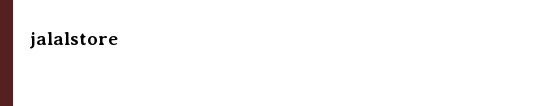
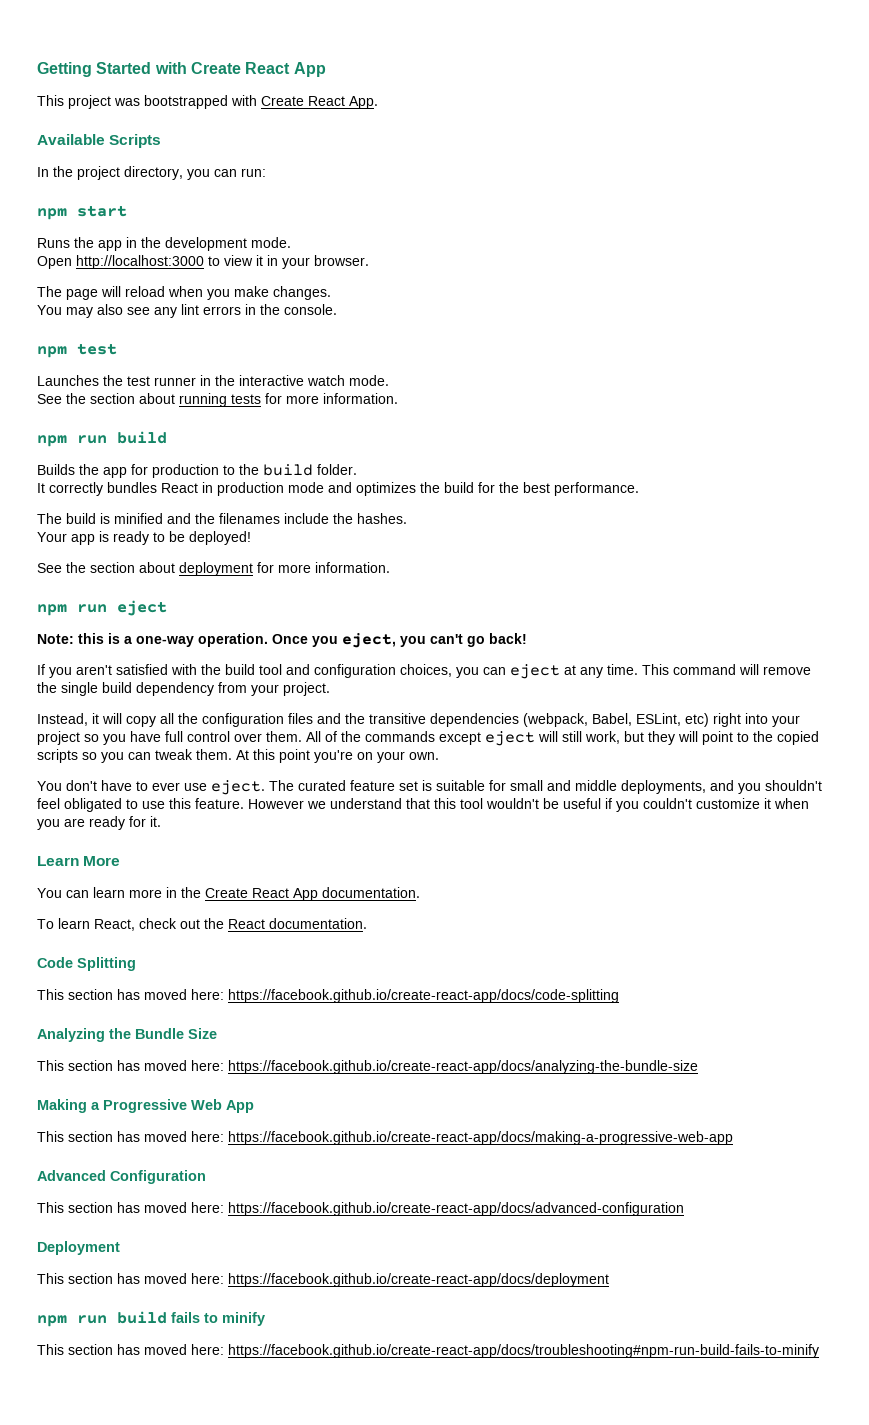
[29,32,118,49] jalalstore -> [37,62,326,77] [37,95,378,109] [37,134,162,148] [37,166,266,180] [37,205,127,220] [37,237,291,251] [37,255,369,269] [37,286,331,300] [37,304,337,318] [37,343,117,358] [37,375,389,386] [37,393,398,407] [37,431,167,447] [37,464,357,478] [37,482,639,496] [37,513,407,524] [37,531,251,545] [37,562,390,576] [37,600,167,616] [37,633,527,648] [37,664,811,679] [37,682,330,696] [37,713,800,727] [37,731,819,746] [37,749,439,763] [37,780,822,795] [37,798,809,812] [37,816,161,830] [37,856,121,866] [37,887,420,901] [37,918,367,931] [37,957,136,971] [37,989,619,1003] [37,1028,217,1042] [37,1060,698,1074] [37,1099,254,1113] [37,1131,733,1145] [37,1170,206,1184] [37,1202,684,1216] [37,1241,120,1255] [37,1273,609,1287] [37,1311,265,1327] [37,1344,819,1358] Getting Started with Create React App // This project was bootstrapped with Create React App. // Available Scripts // In the project directory, you can run: // npm start // Runs the app in the development mode. // Open http://localhost:3000 to view it in your browser. // The page will reload when you make changes. // You may also see any lint errors in the console. // npm test // Launches the test runner in the interactive watch mode. // See the section about running tests for more information. // npm run build // Builds the app for production to the build folder. // It correctly bundles React in production mode and optimizes the build for the best performance. // The build is minified and the filenames include the hashes. // Your app is ready to be deployed! // See the section about deployment for more information. // npm run eject // Note: this is a one-way operation. Once you eject, you can't go back! // If you aren't satisfied with the build tool and configuration choices, you can eject at any time. This command will remove the single build dependency from your project. // Instead, it will copy all the configuration files and the transitive dependencies (webpack, Babel, ESLint, etc) right into your project so you have full control over them. All of the commands except eject will still work, but they will point to the copied scripts so you can tweak them. At this point you're on your own. // You don't have to ever use eject. The curated feature set is suitable for small and middle deployments, and you shouldn't feel obligated to use this feature. However we understand that this tool wouldn't be useful if you couldn't customize it when you are ready for it. // Learn More // You can learn more in the Create React App documentation. // To learn React, check out the React documentation. // Code Splitting // This section has moved here: https://facebook.github.io/create-react-app/docs/code-splitting // Analyzing the Bundle Size // This section has moved here: https://facebook.github.io/create-react-app/docs/analyzing-the-bundle-size // Making a Progressive Web App // This section has moved here: https://facebook.github.io/create-react-app/docs/making-a-progressive-web-app // Advanced Configuration // This section has moved here: https://facebook.github.io/create-react-app/docs/advanced-configuration // Deployment // This section has moved here: https://facebook.github.io/create-react-app/docs/deployment // npm run build fails to minify // This section has moved here: https://facebook.github.io/create-react-app/docs/troubleshooting#npm-run-build-fails-to-minify

